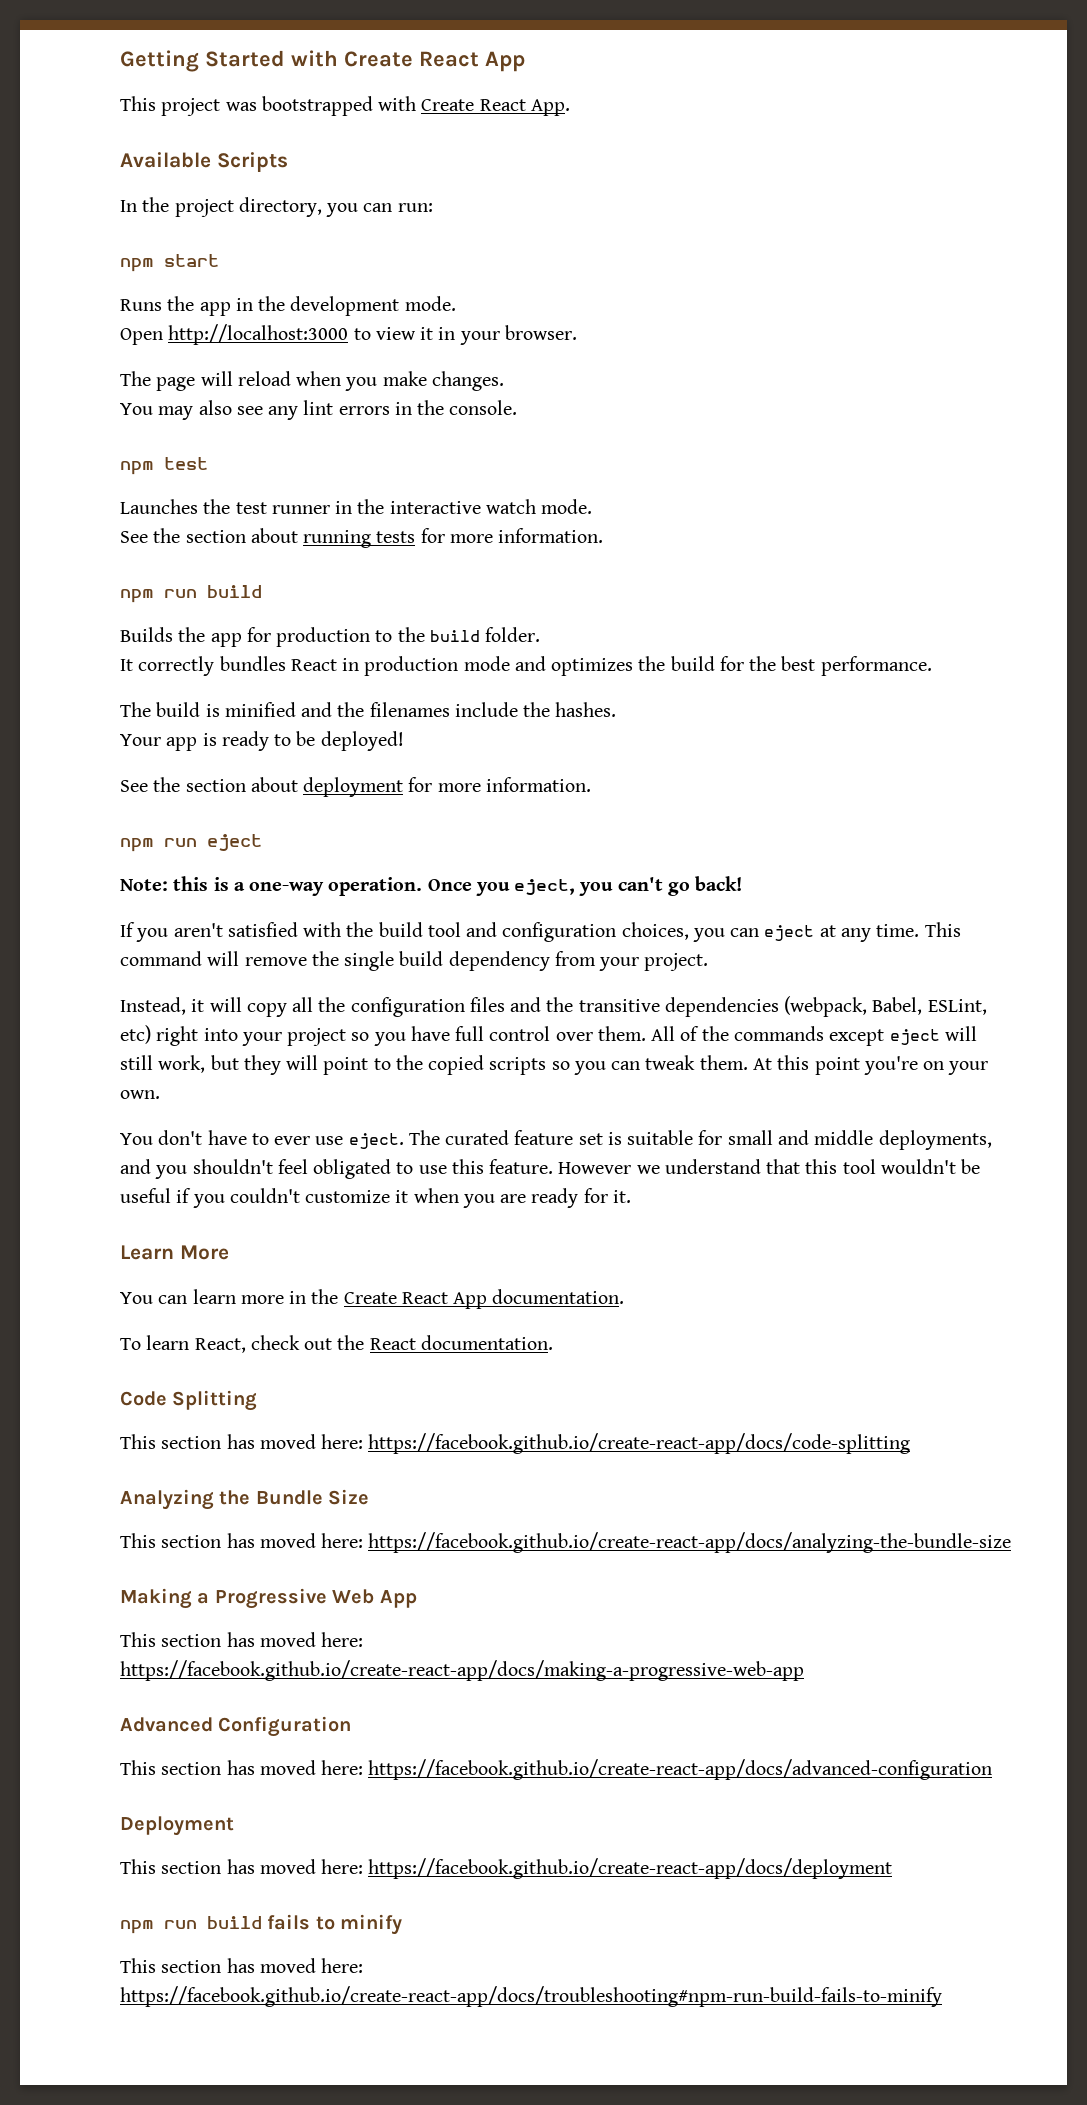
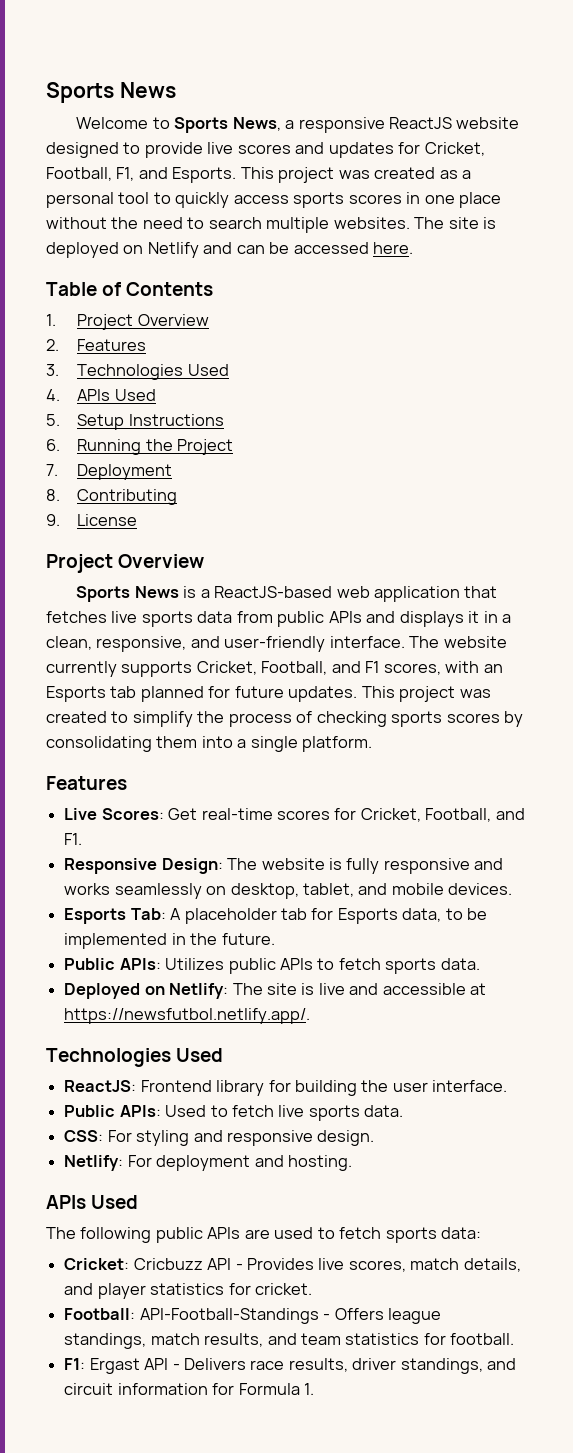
[120,50,525,72] [120,96,570,116] [120,152,288,172] [120,197,433,217] [120,254,219,272] [120,296,456,316] [120,324,577,345] [120,371,504,391] [120,400,518,420] [120,457,208,475] [120,499,593,514] [120,528,604,548] [120,585,262,603] [120,627,541,647] [120,656,932,676] [120,702,617,717] [120,731,404,751] [120,777,591,797] [120,834,262,852] [120,876,743,896] [120,922,961,942] [120,951,709,971] [120,996,987,1017] [120,1025,977,1046] [120,1055,989,1075] [120,1090,160,1099] [120,1130,992,1150] [120,1159,981,1179] [120,1188,631,1208] [120,1245,229,1260] [120,1289,625,1309] [120,1335,553,1353] [120,1390,258,1411] [120,1433,911,1454] [120,1489,370,1510] [120,1532,1012,1553] [120,1588,417,1609] [120,1632,364,1647] [120,1660,804,1681] [120,1716,352,1737] [120,1759,993,1780] [120,1816,234,1836] [120,1858,893,1879] [120,1914,403,1935] [120,1958,364,1973] [120,1986,942,2007] Getting Started with Create React App // This project was bootstrapped with Create React App. // Available Scripts // In the project directory, you can run: // npm start // Runs the app in the development mode. // Open http://localhost:3000 to view it in your browser. // The page will reload when you make changes. // You may also see any lint errors in the console. // npm test // Launches the test runner in the interactive watch mode. // See the section about running tests for more information. // npm run build // Builds the app for production to the build folder. // It correctly bundles React in production mode and optimizes the build for the best performance. // The build is minified and the filenames include the hashes. // Your app is ready to be deployed! // See the section about deployment for more information. // npm run eject // Note: this is a one-way operation. Once you eject, you can't go back! // If you aren't satisfied with the build tool and configuration choices, you can eject at any time. This command will remove the single build dependency from your project. // Instead, it will copy all the configuration files and the transitive dependencies (webpack, Babel, ESLint, etc) right into your project so you have full control over them. All of the commands except eject will still work, but they will point to the copied scripts so you can tweak them. At this point you're on your own. // You don't have to ever use eject. The curated feature set is suitable for small and middle deployments, and you shouldn't feel obligated to use this feature. However we understand that this tool wouldn't be useful if you couldn't customize it when you are ready for it. // Learn More // You can learn more in the Create React App documentation. // To learn React, check out the React documentation. // Code Splitting // This section has moved here: https://facebook.github.io/create-react-app/docs/code-splitting // Analyzing the Bundle Size // This section has moved here: https://facebook.github.io/create-react-app/docs/analyzing-the-bundle-size // Making a Progressive Web App // This section has moved here: https://facebook.github.io/create-react-app/docs/making-a-progressive-web-app // Advanced Configuration // This section has moved here: https://facebook.github.io/create-react-app/docs/advanced-configuration // Deployment // This section has moved here: https://facebook.github.io/create-react-app/docs/deployment // npm run build fails to minify // This section has moved here: https://facebook.github.io/create-react-app/docs/troubleshooting#npm-run-build-fails-to-minify -> [46,82,176,103] [76,117,520,133] [46,142,485,158] [46,167,472,183] [46,192,502,208] [46,217,497,233] [46,242,414,258] [46,282,214,296] [46,314,209,330] [46,339,147,351] [46,364,229,380] [46,389,156,401] [46,414,224,430] [46,439,234,455] [46,464,173,480] [46,489,178,505] [46,514,138,526] [46,554,205,573] [76,586,498,602] [46,611,512,627] [46,636,507,652] [46,661,503,677] [46,686,491,702] [46,711,524,727] [46,736,373,752] [46,776,127,790] [64,808,525,822] [64,833,83,845] [64,858,504,874] [64,883,513,899] [64,908,488,924] [64,933,275,949] [64,958,480,974] [64,983,487,999] [64,1008,311,1024] [46,1048,224,1067] [64,1080,508,1096] [64,1105,404,1121] [64,1130,375,1146] [64,1155,352,1171] [46,1195,139,1209] [46,1227,482,1243] [64,1258,521,1272] [64,1283,312,1299] [64,1308,441,1324] [64,1333,515,1349] [64,1358,517,1374] [64,1383,314,1395] Sports News // Welcome to Sports News, a responsive ReactJS website designed to provide live scores and updates for Cricket, Football, F1, and Esports. This project was created as a personal tool to quickly access sports scores in one place without the need to search multiple websites. The site is deployed on Netlify and can be accessed here. // Table of Contents // 1. Project Overview // 2. Features // 3. Technologies Used // 4. APIs Used // 5. Setup Instructions // 6. Running the Project // 7. Deployment // 8. Contributing // 9. License // Project Overview // Sports News is a ReactJS-based web application that fetches live sports data from public APIs and displays it in a clean, responsive, and user-friendly interface. The website currently supports Cricket, Football, and F1 scores, with an Esports tab planned for future updates. This project was created to simplify the process of checking sports scores by consolidating them into a single platform. // Features // Live Scores: Get real-time scores for Cricket, Football, and F1. // Responsive Design: The website is fully responsive and works seamlessly on desktop, tablet, and mobile devices. // Esports Tab: A placeholder tab for Esports data, to be implemented in the future. // Public APIs: Utilizes public APIs to fetch sports data. // Deployed on Netlify: The site is live and accessible at https://newsfutbol.netlify.app/. // Technologies Used // ReactJS: Frontend library for building the user interface. // Public APIs: Used to fetch live sports data. // CSS: For styling and responsive design. // Netlify: For deployment and hosting. // APIs Used // The following public APIs are used to fetch sports data: // Cricket: Cricbuzz API - Provides live scores, match details, and player statistics for cricket. // Football: API-Football-Standings - Offers league standings, match results, and team statistics for football. // F1: Ergast API - Delivers race results, driver standings, and circuit information for Formula 1.

